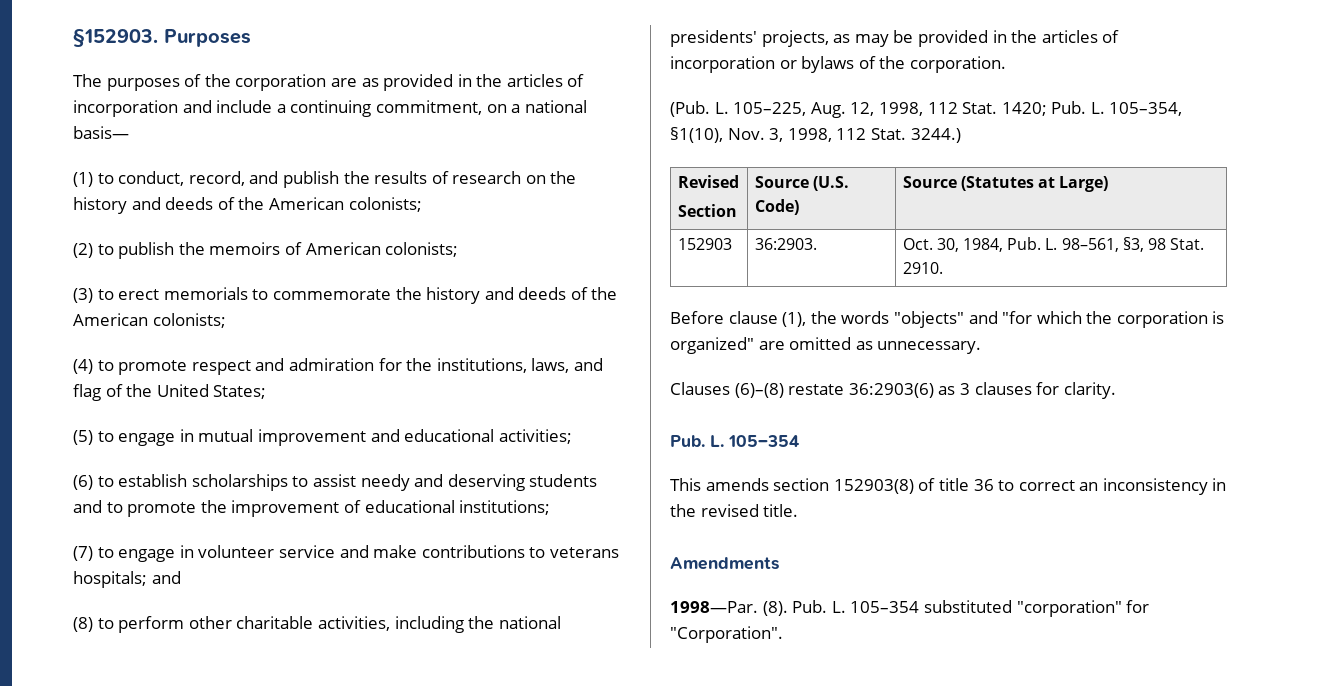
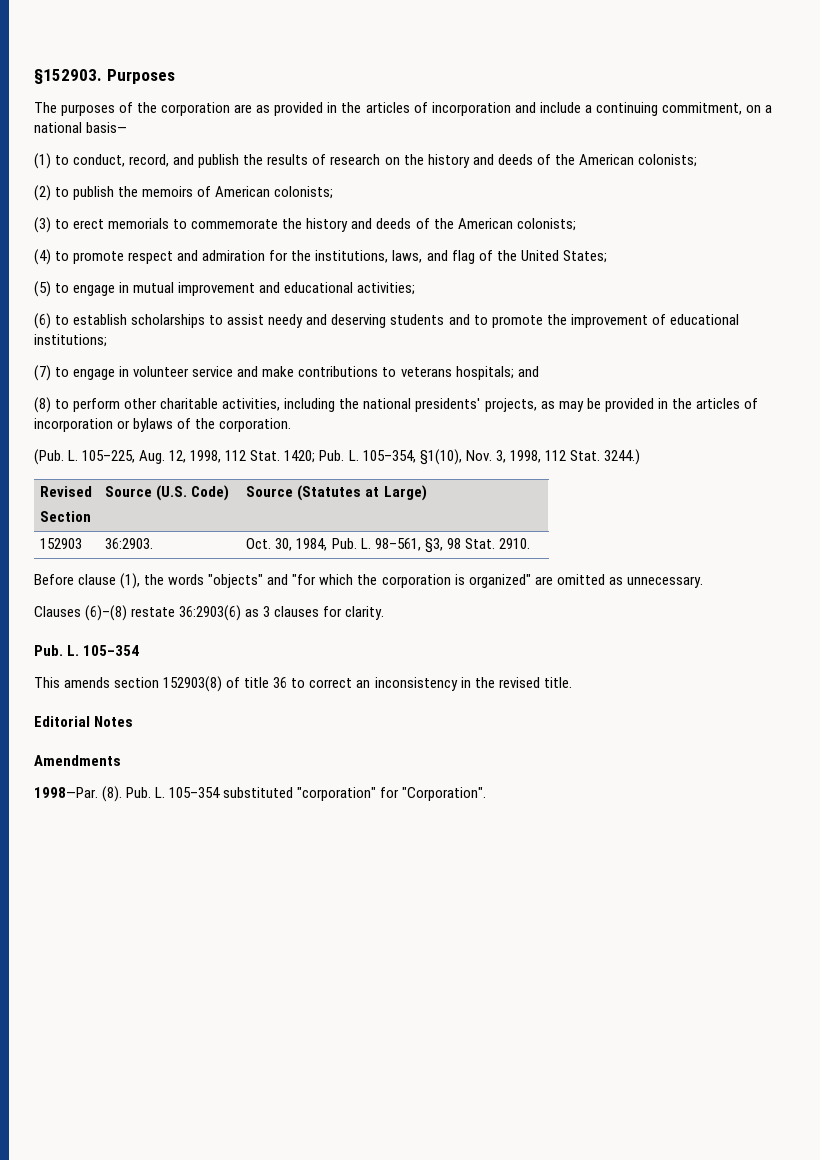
(799, 510) none -> [34,716,134,727] // Editorial Notes

